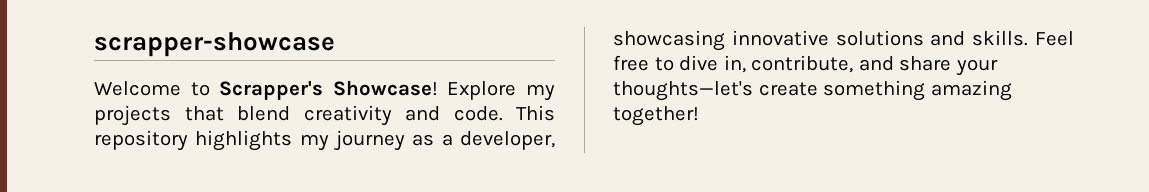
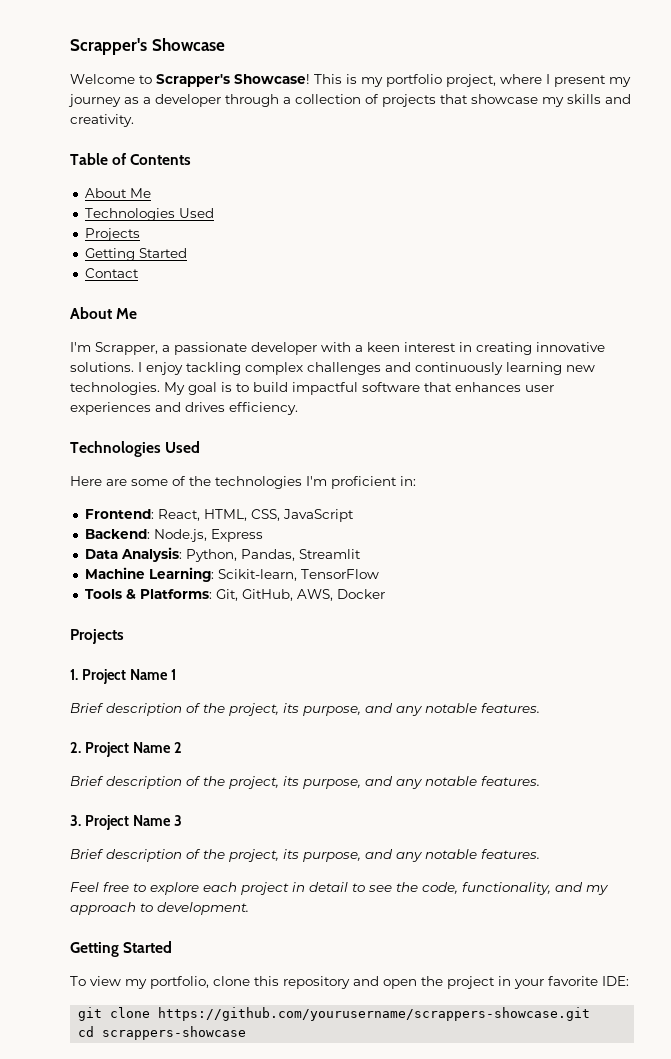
[94,32,335,57] scrapper-showcase -> [70,38,225,55] Scrapper's Showcase
[447,81,555,101] [94,105,555,126] [94,130,555,151] [613,30,1074,51] [613,55,998,76] [613,80,1012,101] [613,106,699,126] Explore my projects that blend creativity and code. This repository highlights my journey as a developer, showcasing innovative solutions and skills. Feel free to dive in, contribute, and share your thoughts—let's create something amazing together! -> [314,74,631,87] [68,94,631,107] [70,114,134,127] [70,153,192,165] [84,188,151,198] [84,208,214,221] [84,228,140,241] [84,248,187,261] [84,268,139,278] [70,307,138,319] [70,342,605,355] [70,362,595,375] [70,382,554,395] [70,402,298,415] [70,441,201,457] [70,476,416,489] [84,509,354,522] [84,529,263,542] [84,547,361,562] [84,567,379,582] [84,589,385,601] [70,629,124,644] [70,669,176,684] [70,703,540,716] [70,742,182,757] [70,776,540,789] [70,815,182,830] [70,849,540,862] [70,882,609,895] [70,902,249,915] [70,941,173,957] [70,976,629,989] [78,1007,591,1021] [78,1026,247,1040] This is my portfolio project, where I present my journey as a developer through a collection of projects that showcase my skills and creativity. // Table of Contents // About Me // Technologies Used // Projects // Getting Started // Contact // About Me // I'm Scrapper, a passionate developer with a keen interest in creating innovative solutions. I enjoy tackling complex challenges and continuously learning new technologies. My goal is to build impactful software that enhances user experiences and drives efficiency. // Technologies Used // Here are some of the technologies I'm proficient in: // Frontend: React, HTML, CSS, JavaScript // Backend: Node.js, Express // Data Analysis: Python, Pandas, Streamlit // Machine Learning: Scikit-learn, TensorFlow // Tools & Platforms: Git, GitHub, AWS, Docker // Projects // 1. Project Name 1 // Brief description of the project, its purpose, and any notable features. // 2. Project Name 2 // Brief description of the project, its purpose, and any notable features. // 3. Project Name 3 // Brief description of the project, its purpose, and any notable features. // Feel free to explore each project in detail to see the code, functionality, and my approach to development. // Getting Started // To view my portfolio, clone this repository and open the project in your favorite IDE: // git clone https://github.com/yourusername/scrappers-showcase.git // cd scrappers-showcase

